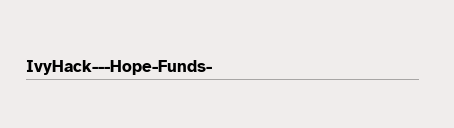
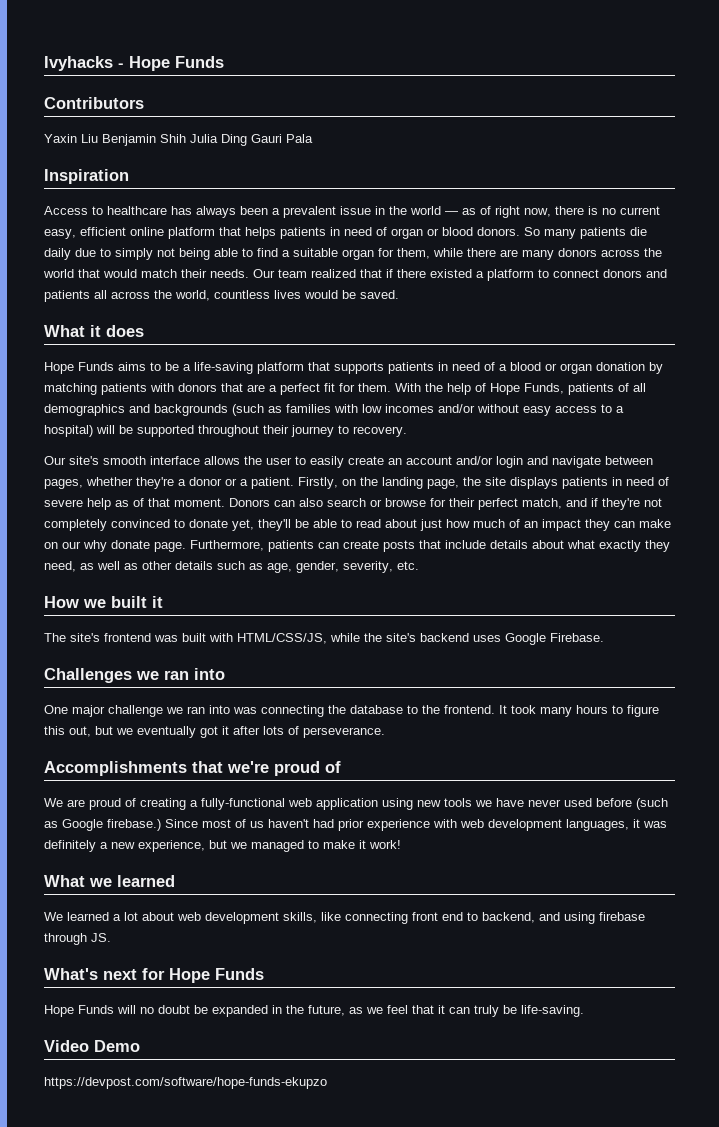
[26,60,212,75] IvyHack---Hope-Funds- -> [44,56,224,71] [44,97,144,109] [44,134,313,146] [44,169,129,184] [44,206,660,218] [44,227,647,239] [44,248,662,260] [43,269,667,281] [44,290,399,302] [44,325,144,337] [44,362,663,374] [44,383,646,395] [44,404,624,416] [44,425,407,437] [44,456,653,468] [44,477,669,489] [44,498,662,510] [44,519,671,531] [44,540,670,552] [44,561,419,573] [44,596,163,608] [44,633,604,645] [44,668,225,683] [44,705,659,717] [44,726,385,738] [44,761,341,776] [44,798,668,810] [44,819,667,831] [44,840,401,852] [44,875,175,887] [44,912,645,924] [44,933,111,945] [44,968,264,983] [44,1005,584,1017] [44,1040,140,1052] [44,1077,327,1089] Ivyhacks - Hope Funds // Contributors // Yaxin Liu Benjamin Shih Julia Ding Gauri Pala // Inspiration // Access to healthcare has always been a prevalent issue in the world — as of right now, there is no current easy, efficient online platform that helps patients in need of organ or blood donors. So many patients die daily due to simply not being able to find a suitable organ for them, while there are many donors across the world that would match their needs. Our team realized that if there existed a platform to connect donors and patients all across the world, countless lives would be saved. // What it does // Hope Funds aims to be a life-saving platform that supports patients in need of a blood or organ donation by matching patients with donors that are a perfect fit for them. With the help of Hope Funds, patients of all demographics and backgrounds (such as families with low incomes and/or without easy access to a hospital) will be supported throughout their journey to recovery. // Our site's smooth interface allows the user to easily create an account and/or login and navigate between pages, whether they're a donor or a patient. Firstly, on the landing page, the site displays patients in need of severe help as of that moment. Donors can also search or browse for their perfect match, and if they're not completely convinced to donate yet, they'll be able to read about just how much of an impact they can make on our why donate page. Furthermore, patients can create posts that include details about what exactly they need, as well as other details such as age, gender, severity, etc. // How we built it // The site's frontend was built with HTML/CSS/JS, while the site's backend uses Google Firebase. // Challenges we ran into // One major challenge we ran into was connecting the database to the frontend. It took many hours to figure this out, but we eventually got it after lots of perseverance. // Accomplishments that we're proud of // We are proud of creating a fully-functional web application using new tools we have never used before (such as Google firebase.) Since most of us haven't had prior experience with web development languages, it was definitely a new experience, but we managed to make it work! // What we learned // We learned a lot about web development skills, like connecting front end to backend, and using firebase through JS. // What's next for Hope Funds // Hope Funds will no doubt be expanded in the future, as we feel that it can truly be life-saving. // Video Demo // https://devpost.com/software/hope-funds-ekupzo

